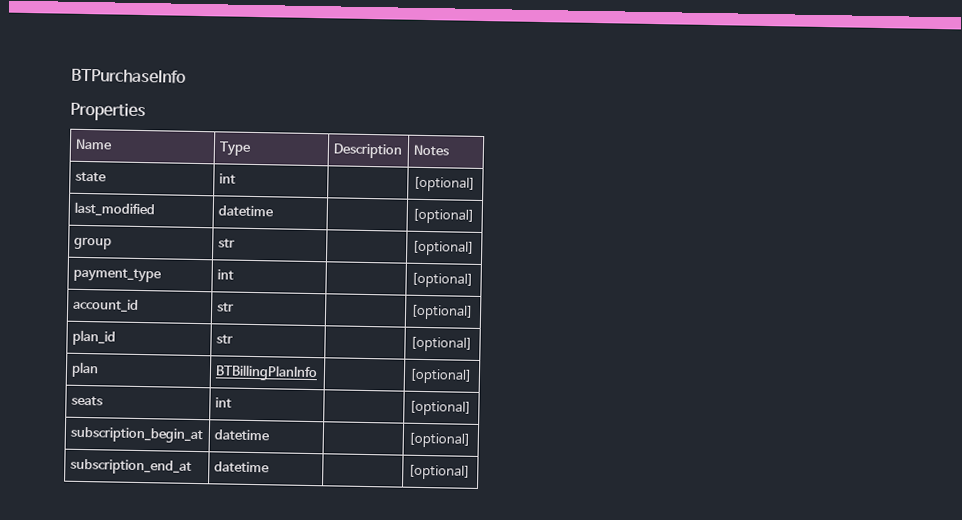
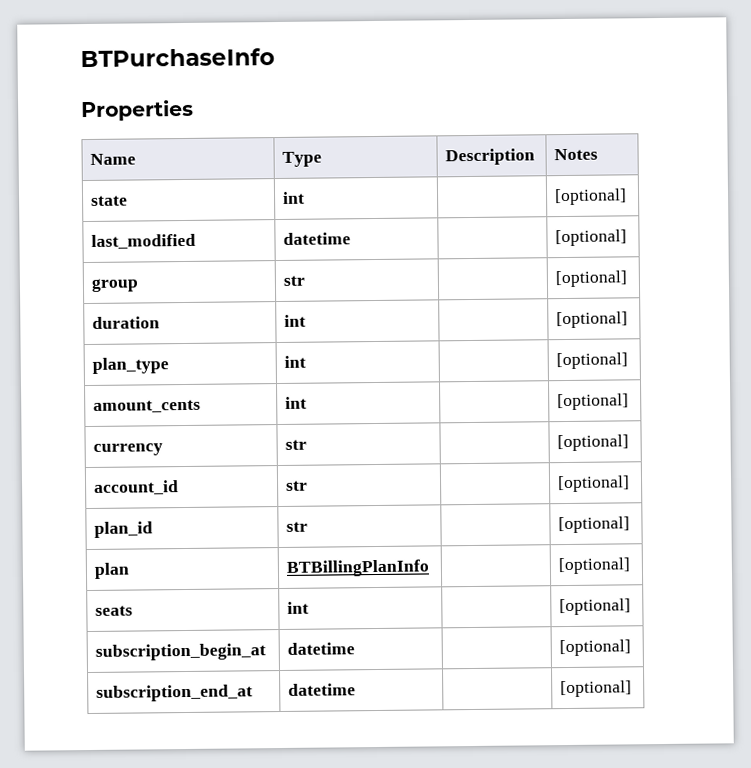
[72,267,162,283] [216,269,234,280] [410,272,474,288] payment_type | int | | [optional] -> [91,316,160,329] [283,314,306,327] [555,311,628,329] [91,357,169,374] [283,355,306,368] [555,352,628,370] [92,399,201,413] [284,396,307,409] [556,393,629,411] [92,443,163,456] [284,439,307,450] [556,434,629,452] duration | int | | [optional] // plan_type | int | | [optional] // amount_cents | int | | [optional] // currency | str | | [optional]

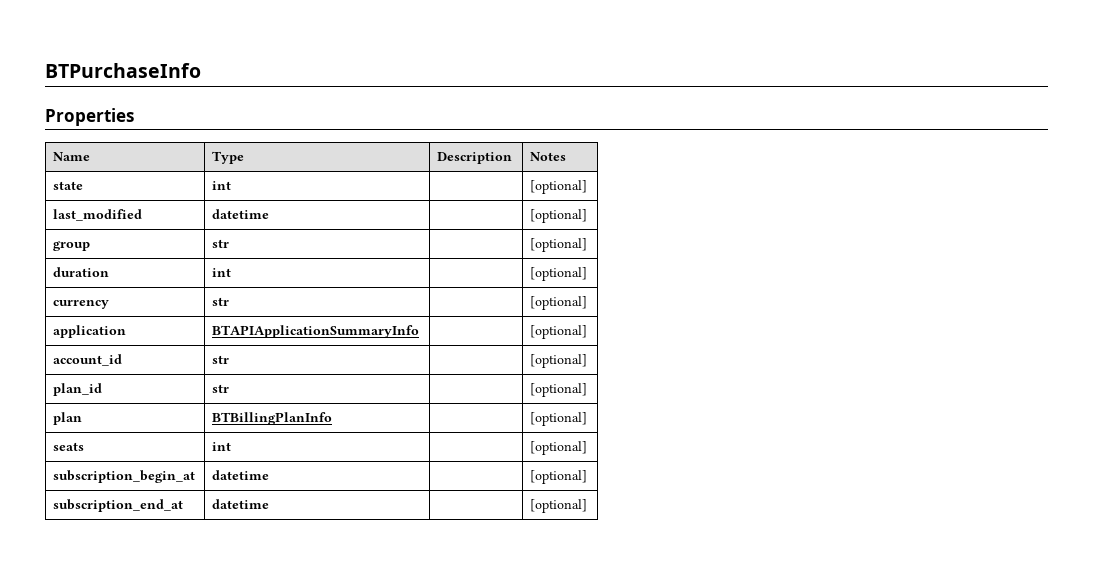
[91,357,169,374] [283,355,306,368] [555,352,628,370] [92,399,201,413] [284,396,307,409] [556,393,629,411] [92,443,163,456] [284,439,307,450] plan_type | int | | [optional] // amount_cents | int | | [optional] // currency | str -> [53,300,110,309] [212,297,230,306] [530,296,588,310] [53,325,127,338] [212,325,420,338] currency | str | | [optional] // application | BTAPIApplicationSummaryInfo

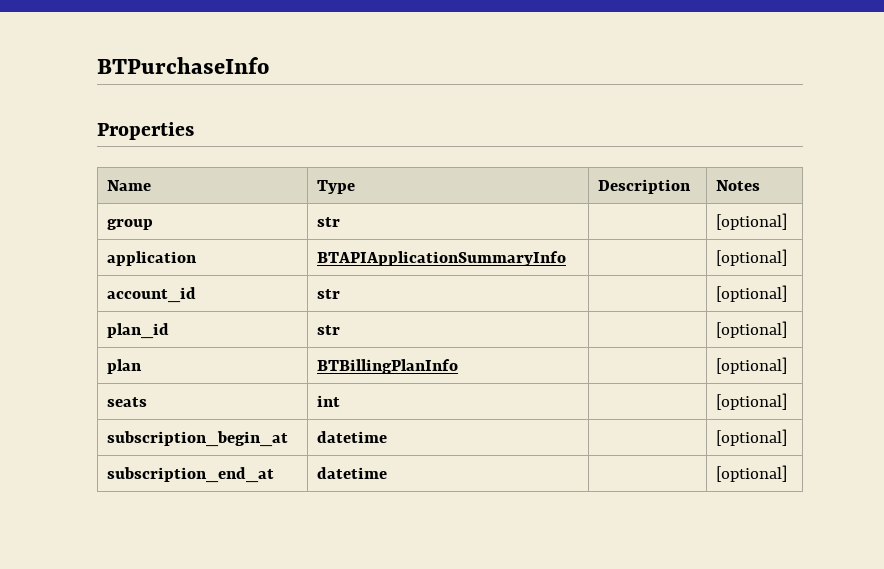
[53,181,84,190] [212,181,232,190] [530,180,588,194] [53,209,143,221] [212,209,270,219] [530,209,588,223] [53,241,91,251] [212,239,230,248] [530,238,588,252] [53,267,110,277] [212,268,232,277] [530,267,588,281] [53,300,110,309] state | int | | [optional] // last_modified | datetime | | [optional] // group | str | | [optional] // duration | int | | [optional] // currency -> [107,219,154,230] group

